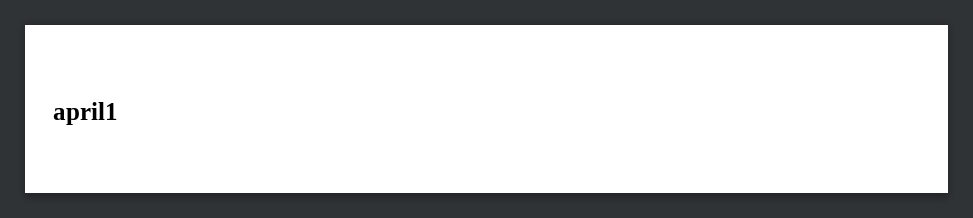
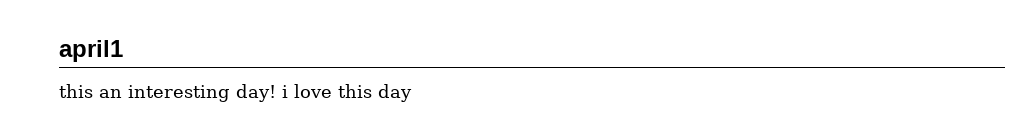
(118, 113) none -> [59,84,412,102] // this an interesting day! i love this day

